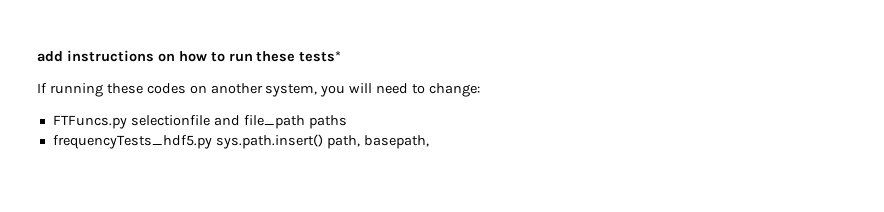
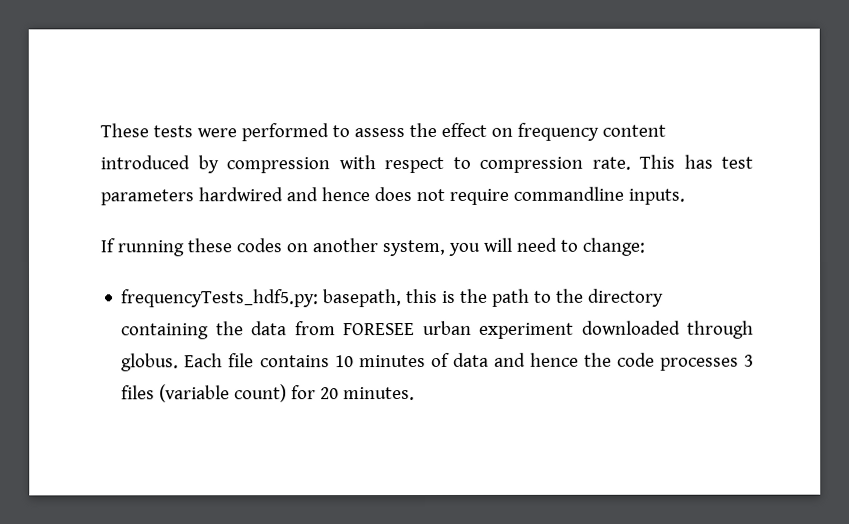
[37,50,342,62] add instructions on how to run these tests* -> [100,122,666,142] [100,154,753,174] [100,186,685,206] These tests were performed to assess the effect on frequency content introduced by compression with respect to compression rate. This has test parameters hardwired and hence does not require commandline inputs.
[52,115,347,129] [52,134,429,149] FTFuncs.py selectionfile and file_path paths // frequencyTests_hdf5.py sys.path.insert() path, basepath, -> [121,288,665,308] [121,320,754,340] [121,352,754,372] [121,384,416,403] frequencyTests_hdf5.py: basepath, this is the path to the directory containing the data from FORESEE urban experiment downloaded through globus. Each file contains 10 minutes of data and hence the code processes 3 files (variable count) for 20 minutes.

